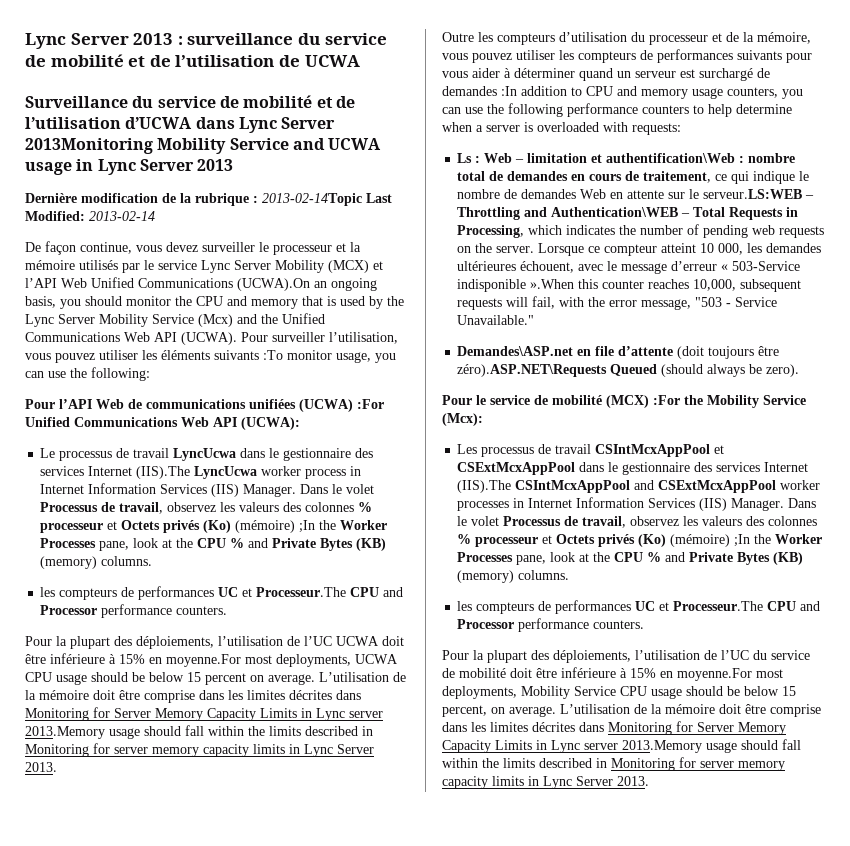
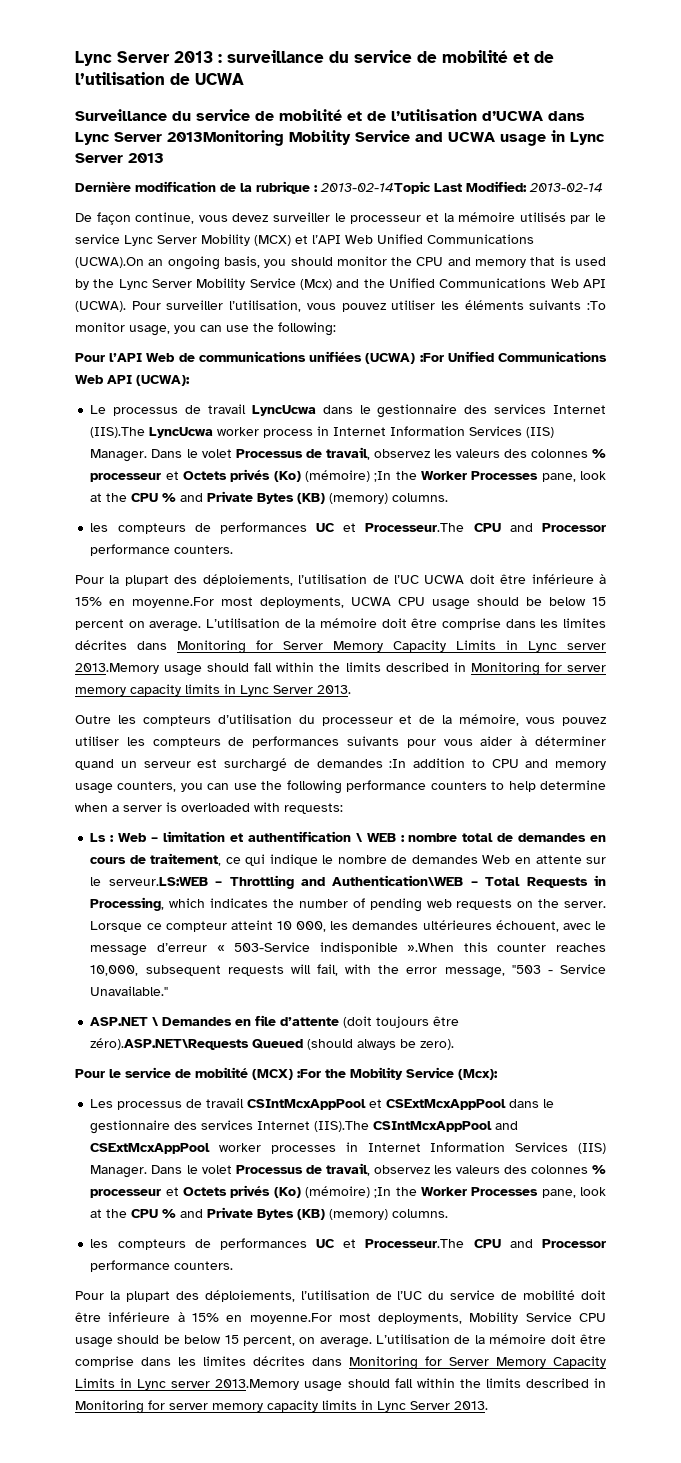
[606,153,736,163] authentification\Web -> [247,831,396,842] authentification \ WEB
[457,346,574,356] Demandes\ASP.net -> [90,1017,233,1026] ASP.NET \ Demandes

